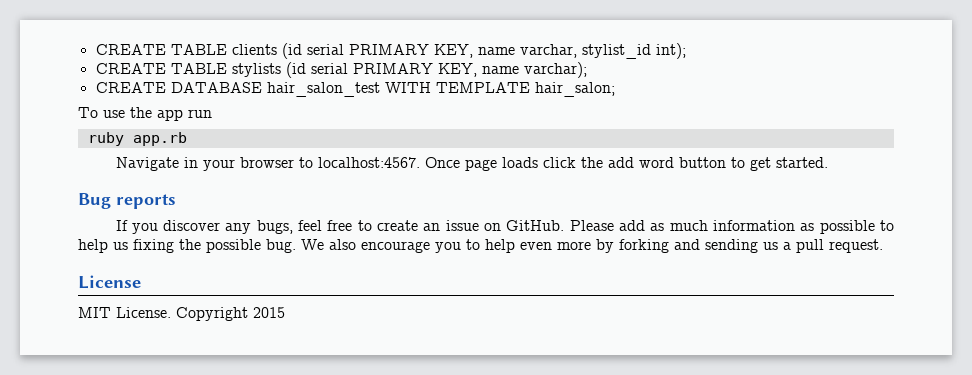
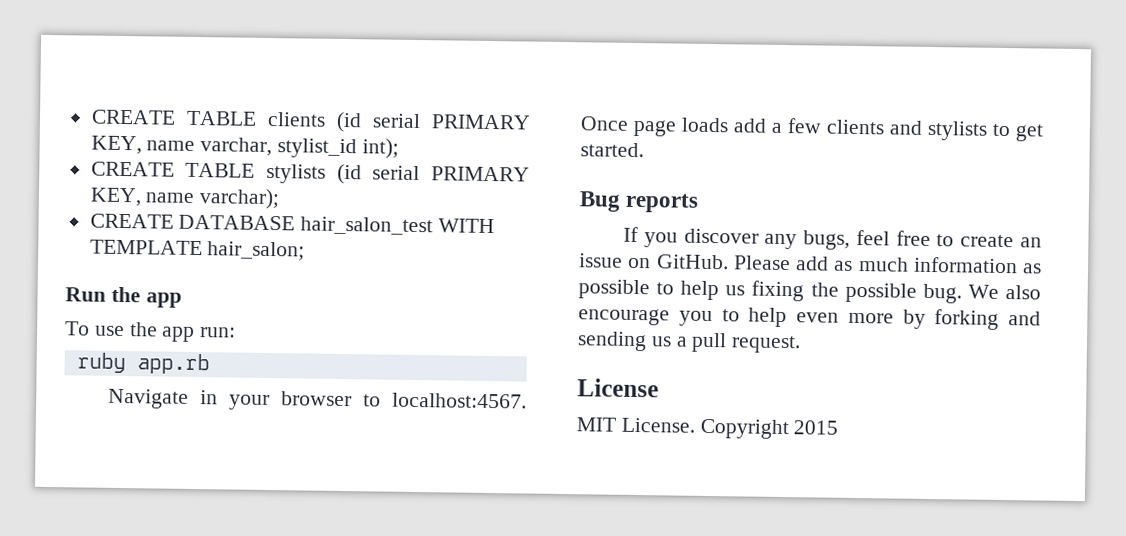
(615, 89) none -> [65,286,182,308] // Run the app
[188,109,212,118] run -> [200,327,237,338] run:
[542,157,726,168] click the add word button -> [733,118,988,141] add a few clients and stylists

